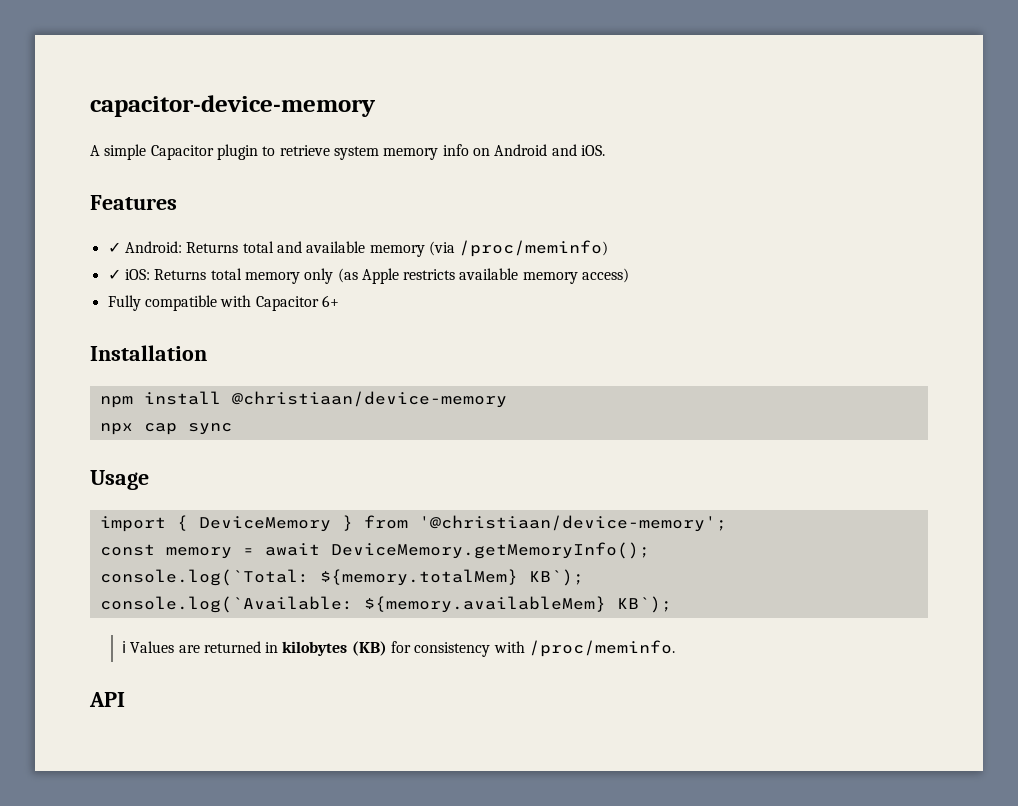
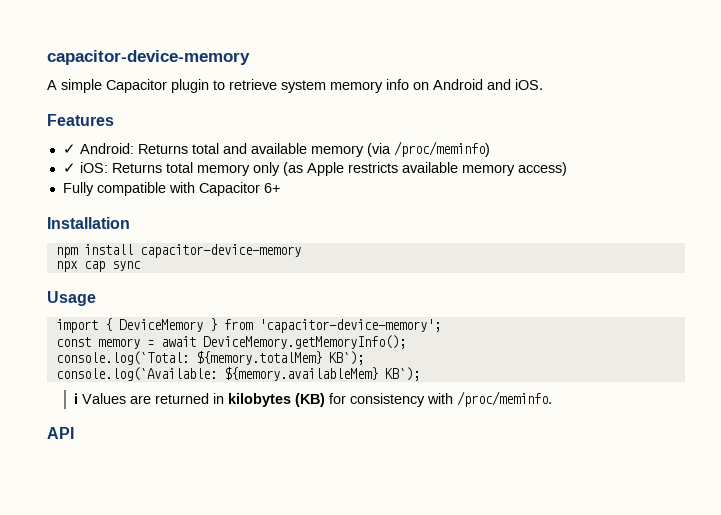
[231,391,507,408] @christiaan/device-memory -> [139,244,301,258] capacitor-device-memory
[418,515,727,532] '@christiaan/device-memory'; -> [258,319,441,333] 'capacitor-device-memory';

